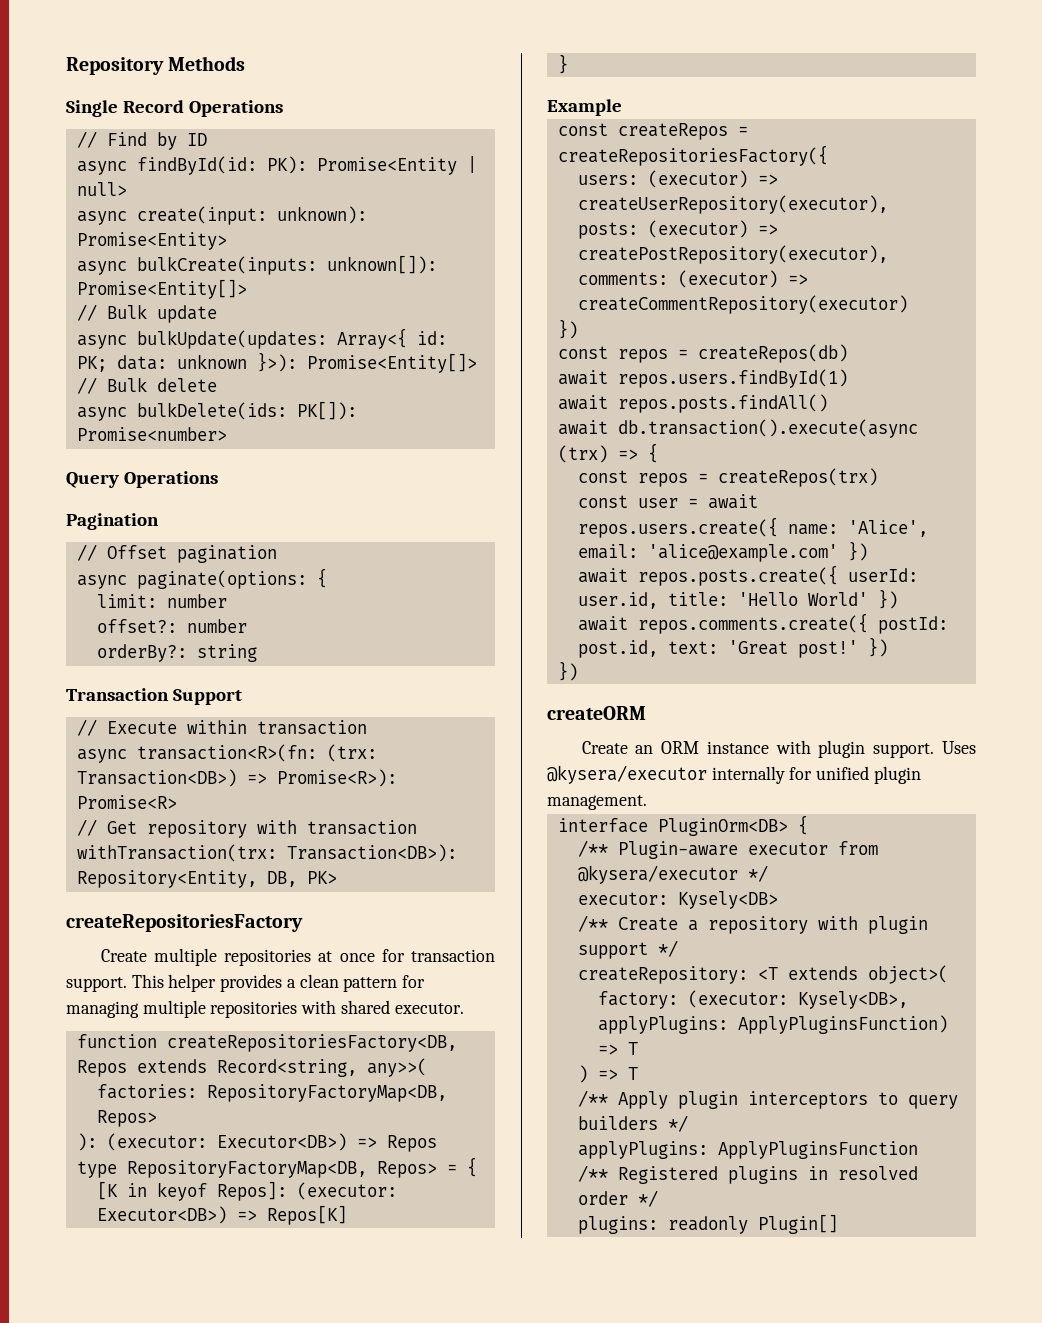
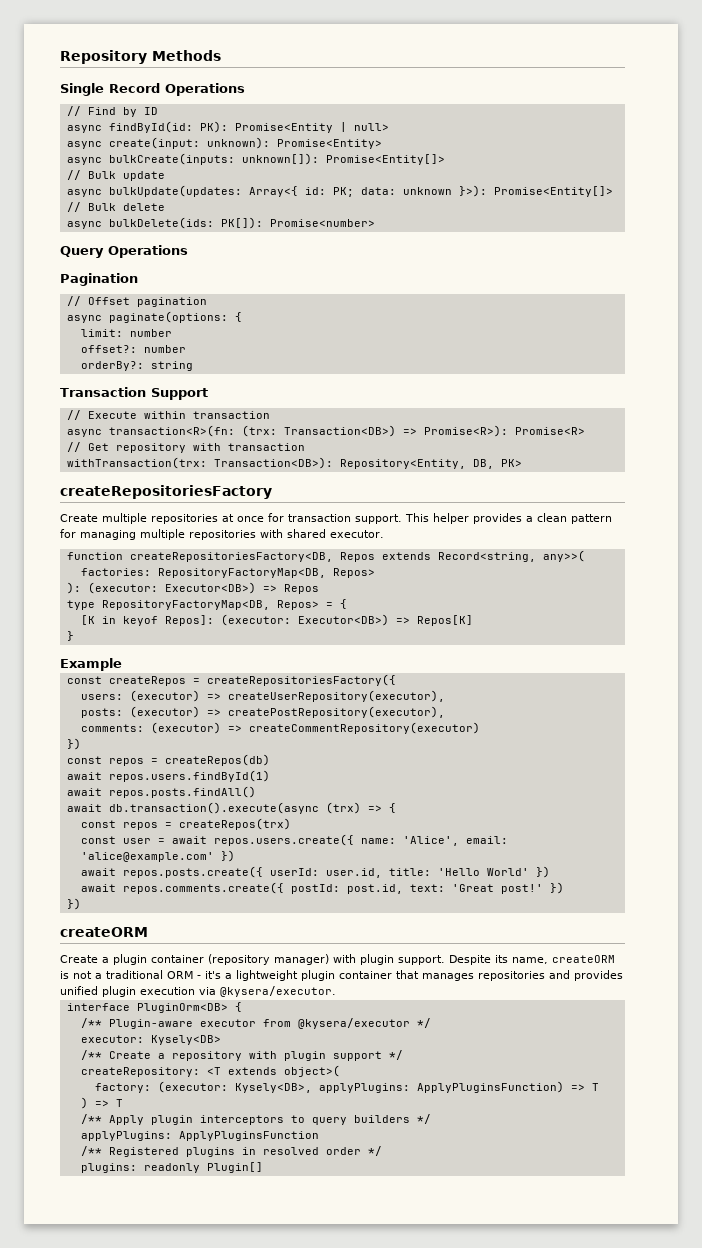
[635,740,976,758] [547,765,921,784] [547,795,647,810] an ORM instance with plugin support. Uses @kysera/executor internally for unified plugin management. -> [102,954,615,965] [60,970,623,981] [60,986,336,997] a plugin container (repository manager) with plugin support. Despite its name, createORM is not a traditional ORM - it's a lightweight plugin container that manages repositories and provides unified plugin execution via @kysera/executor.

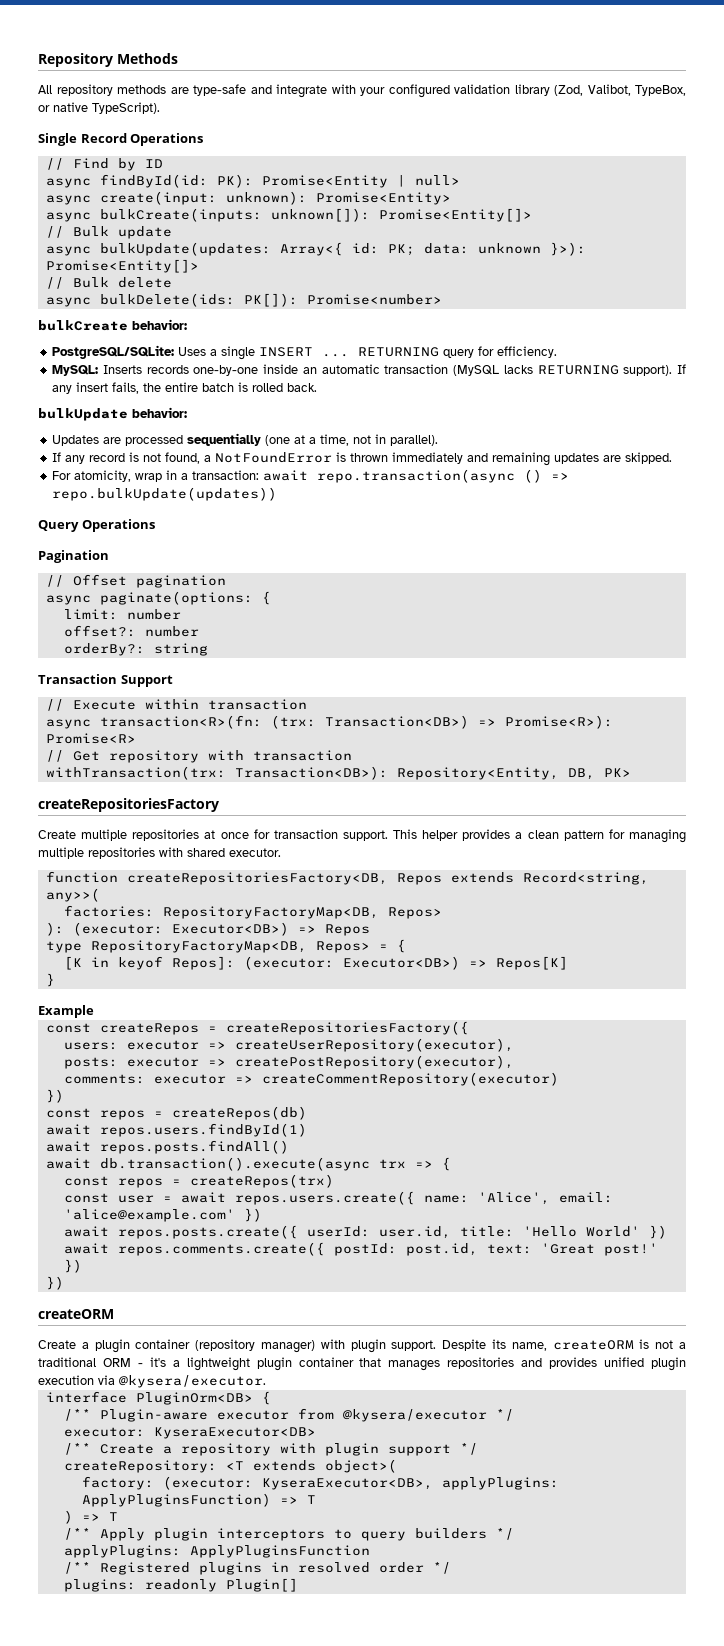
(221, 55) none -> [38,84,686,98] [38,102,160,114] // All repository methods are type-safe and integrate with your configured validation library (Zod, Valibot, TypeBox, or native TypeScript).
(375, 223) none -> [38,319,187,331] [52,345,558,360] [52,364,687,376] [52,382,318,394] [38,407,187,421] [52,433,439,446] [52,452,673,466] [52,469,570,483] [52,487,278,501] // bulkCreate behavior: // PostgreSQL/SQLite: Uses a single INSERT ... RETURNING query for efficiency. // MySQL: Inserts records one-by-one inside an automatic transaction (MySQL lacks RETURNING support). If any insert fails, the entire batch is rolled back. // bulkUpdate behavior: // Updates are processed sequentially (one at a time, not in parallel). // If any record is not found, a NotFoundError is thrown immediately and remaining updates are skipped. // For atomicity, wrap in a transaction: await repo.transaction(async () => repo.bulkUpdate(updates))
[129,690,200,702] (executor) -> [126,1040,199,1050] executor
[129,706,200,718] (executor) -> [126,1057,199,1067] executor
[150,722,221,734] (executor) -> [153,1074,226,1084] executor
[325,802,361,814] (trx) -> [378,1159,406,1168] trx
[150,1035,221,1045] Kysely<DB> -> [153,1427,316,1439] KyseraExecutor<DB>
[234,1083,312,1093] Kysely<DB>, -> [261,1478,433,1490] KyseraExecutor<DB>,

